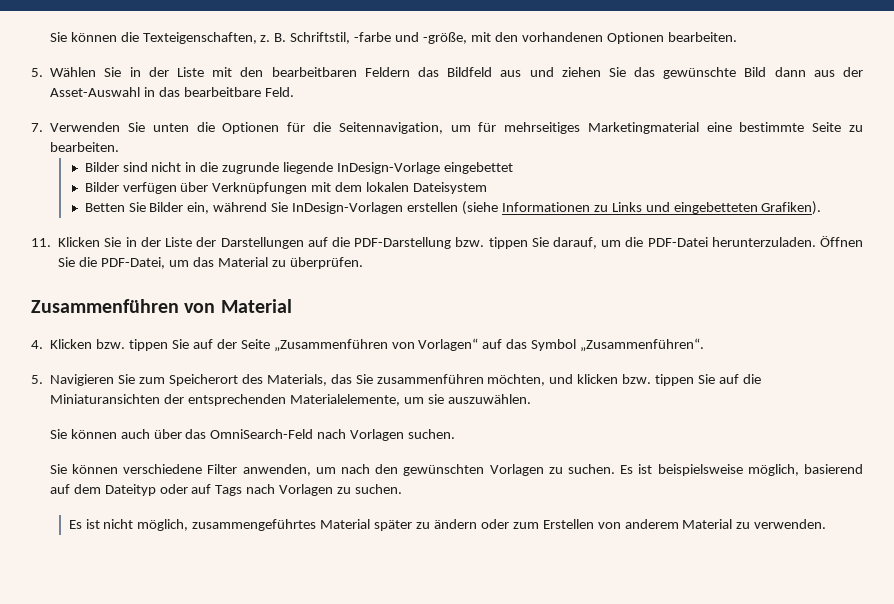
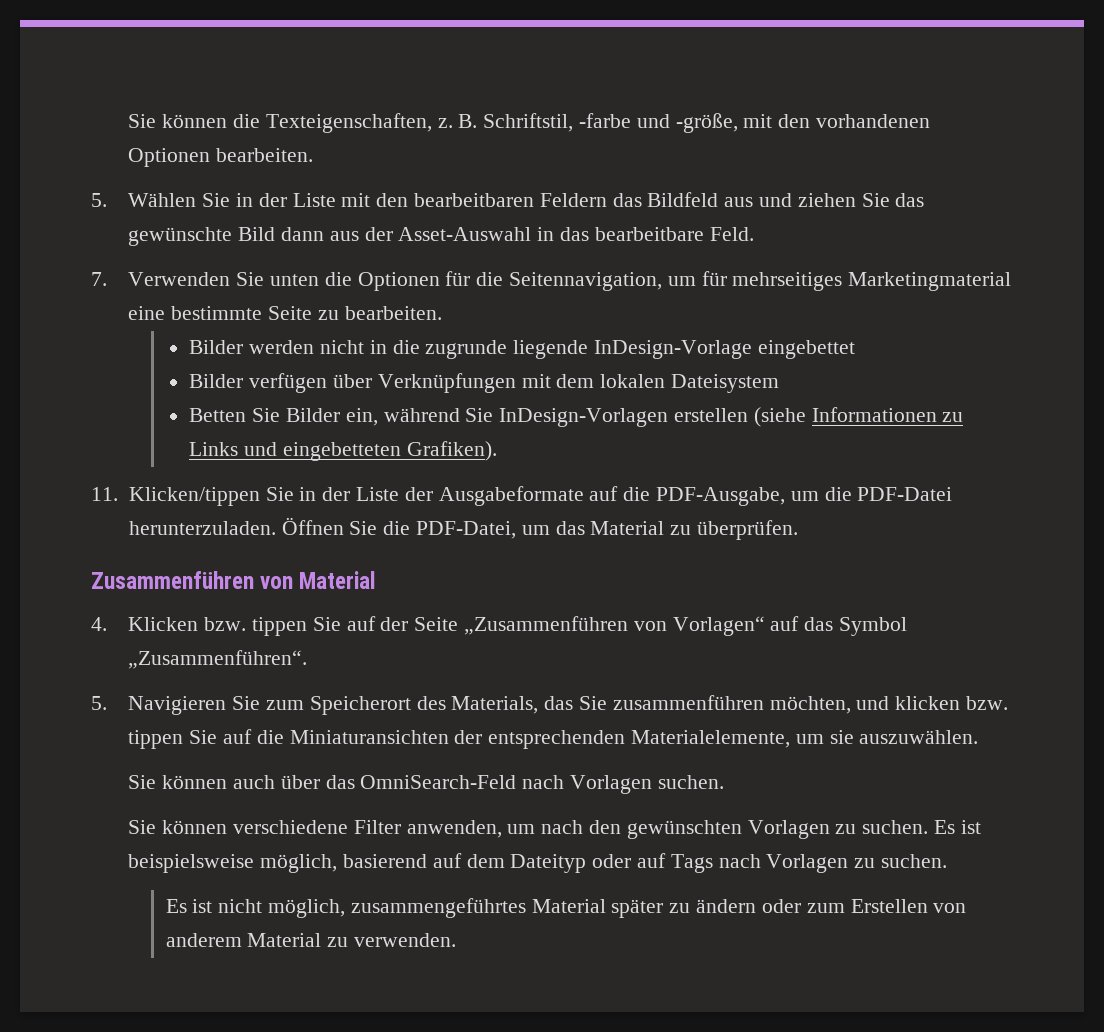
[122,162,148,172] sind -> [249,340,315,354] werden
[58,237,101,247] Klicken -> [128,487,260,506] Klicken/tippen
[220,237,597,249] Darstellungen auf die PDF-Darstellung bzw. tippen Sie darauf, -> [438,486,785,506] Ausgabeformate auf die PDF-Ausgabe,

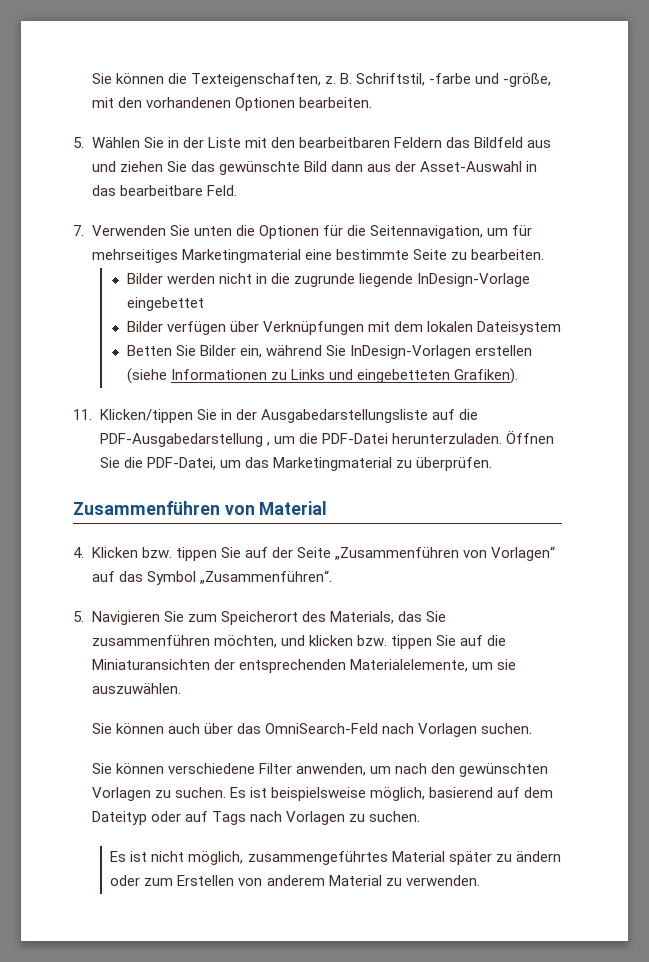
[355,486,785,506] Liste der Ausgabeformate auf die PDF-Ausgabe, -> [260,409,478,423] [99,433,270,447] Ausgabedarstellungsliste auf die PDF-Ausgabedarstellung ,
[590,521,665,535] Material -> [272,457,392,471] Marketingmaterial

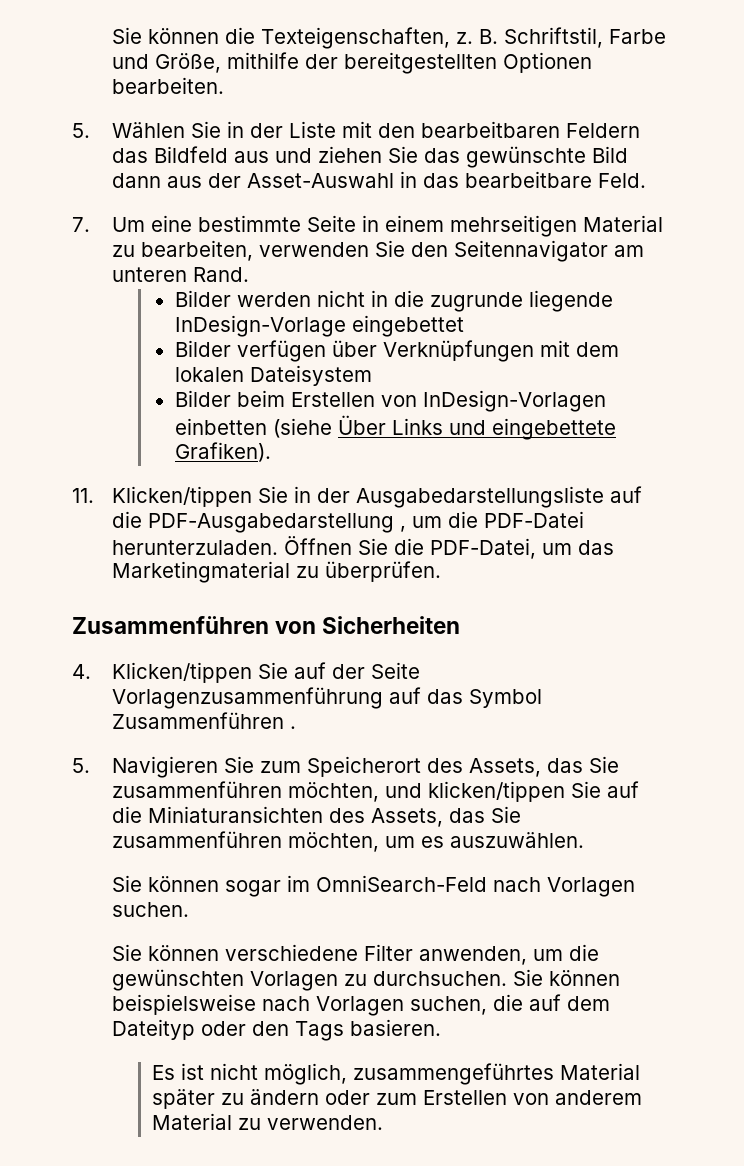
[429,73,552,87] [91,97,231,108] -farbe und -größe, mit den vorhandenen -> [609,29,667,44] [112,52,498,74] Farbe und Größe, mithilfe der bereitgestellten
[91,225,533,239] [91,249,544,263] Verwenden Sie unten die Optionen für die Seitennavigation, um für mehrseitiges Marketingmaterial eine bestimmte Seite zu bearbeiten. -> [112,215,664,237] [112,240,645,262] [112,267,250,282] Um eine bestimmte Seite in einem mehrseitigen Material zu bearbeiten, verwenden Sie den Seitennavigator am unteren Rand.
[126,345,533,359] [126,368,287,384] Betten Sie Bilder ein, während Sie InDesign-Vorlagen erstellen (siehe Informationen zu -> [174,390,606,412] [174,415,386,438] Bilder beim Erstellen von InDesign-Vorlagen einbetten (siehe Über
[357,369,451,383] eingebetteten -> [491,418,616,440] eingebettete
[259,501,328,515] Material -> [322,616,461,634] Sicherheiten
[91,547,217,561] Klicken bzw. tippen -> [112,662,253,683] Klicken/tippen
[335,546,556,561] „Zusammenführen von Vorlagen“ -> [112,687,384,709] Vorlagenzusammenführung
[199,570,332,584] „Zusammenführen“. -> [112,712,297,729] Zusammenführen .
[329,611,394,624] Materials, -> [469,758,542,777] Assets,
[308,635,432,649] klicken bzw. tippen -> [428,781,566,802] klicken/tippen
[213,659,516,673] der entsprechenden Materialelemente, um sie -> [329,806,522,827] [112,831,445,852] des Assets, das Sie zusammenführen möchten, um es
[167,723,261,734] auch über das -> [225,875,311,897] sogar im
[394,763,456,774] nach den -> [569,944,600,961] die
[174,787,554,801] [91,811,421,825] suchen. Es ist beispielsweise möglich, basierend auf dem Dateityp oder auf Tags nach Vorlagen zu suchen. -> [373,969,621,986] [112,994,611,1016] [112,1019,442,1041] durchsuchen. Sie können beispielsweise nach Vorlagen suchen, die auf dem Dateityp oder den Tags basieren.

